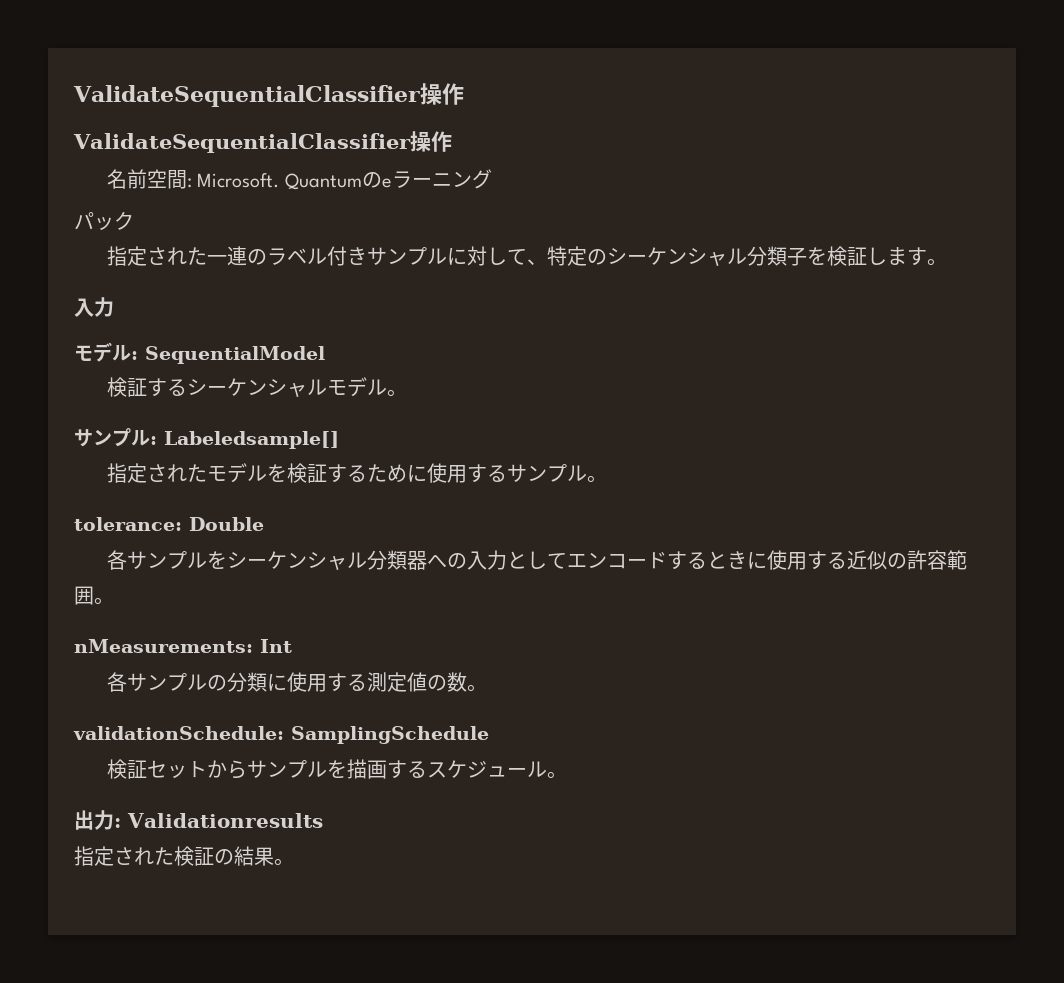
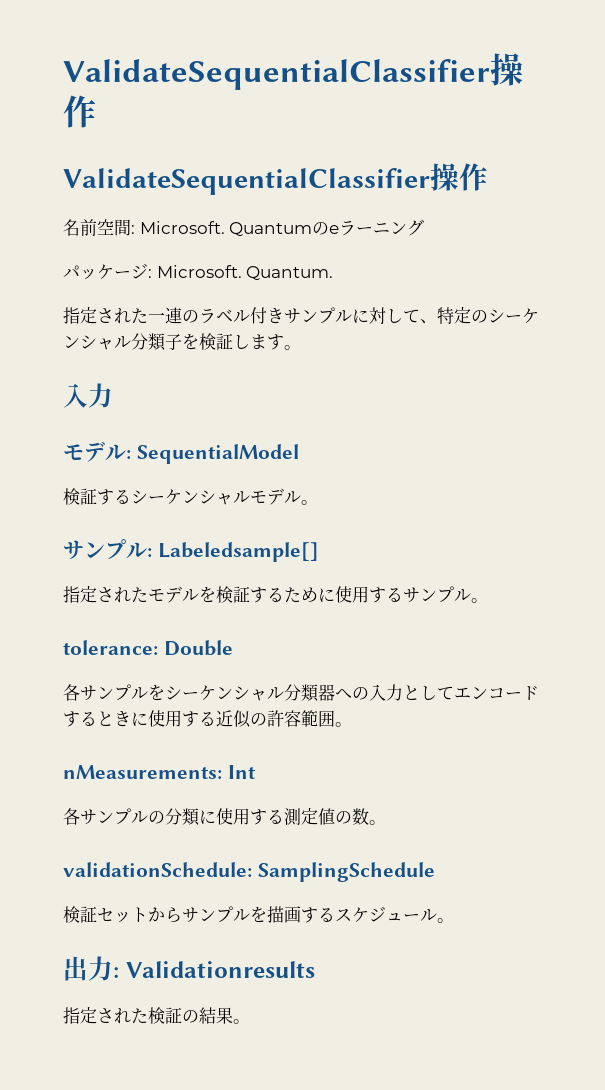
[114,211,134,230] ク -> [97,263,334,281] ケージ: Microsoft. Quantum.

